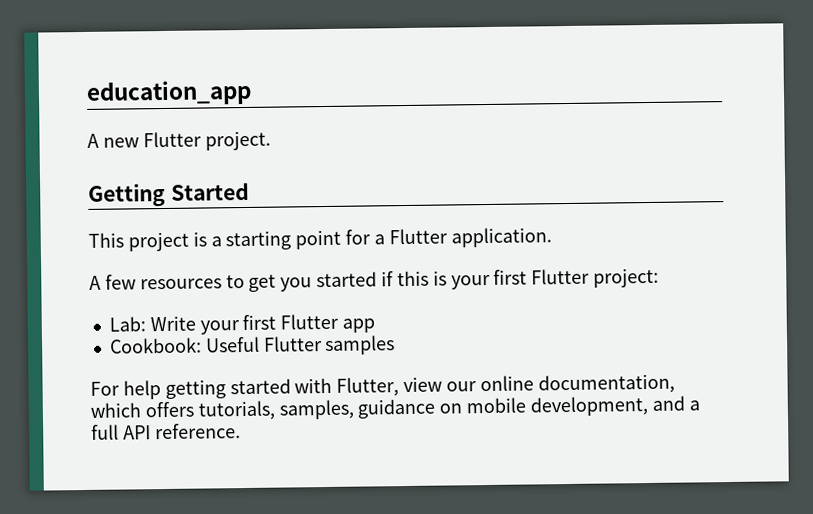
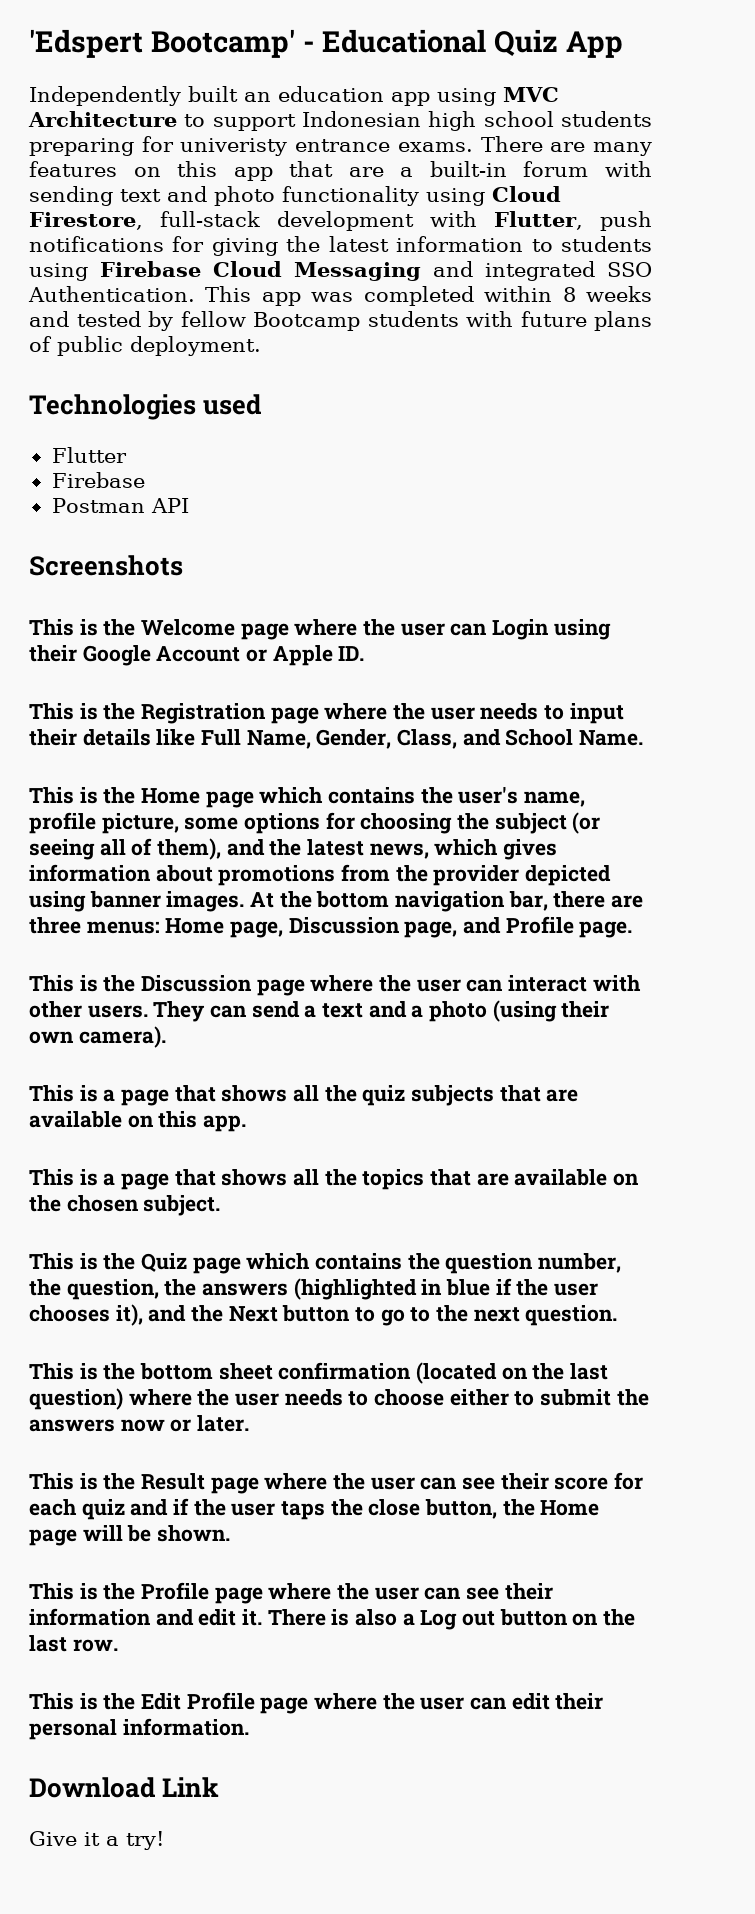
[86,79,252,106] [87,130,271,151] [88,182,250,207] [88,227,552,252] [89,267,660,292] [108,313,376,335] [108,335,396,356] [90,373,675,400] [90,395,700,421] [91,423,241,440] education_app // A new Flutter project. // Getting Started // This project is a starting point for a Flutter application. // A few resources to get you started if this is your first Flutter project: // Lab: Write your first Flutter app // Cookbook: Useful Flutter samples // For help getting started with Flutter, view our online documentation, which offers tutorials, samples, guidance on mobile development, and a full API reference. -> [29,29,624,58] [29,86,559,106] [28,111,652,131] [29,136,652,156] [29,161,652,181] [29,186,561,206] [29,211,652,231] [29,236,653,256] [29,261,652,281] [28,286,652,306] [29,311,652,331] [29,336,261,356] [29,394,262,420] [51,447,127,463] [51,472,145,488] [51,498,189,513] [29,555,183,576] [29,619,611,640] [29,645,365,666] [29,703,624,724] [29,729,644,749] [29,787,586,808] [29,812,601,834] [29,838,558,860] [29,864,612,886] [29,891,644,912] [29,916,633,938] [29,975,641,996] [29,1000,610,1022] [29,1026,166,1048] [29,1085,579,1106] [29,1111,247,1132] [29,1169,640,1190] [29,1195,221,1216] [29,1253,622,1274] [29,1278,599,1300] [29,1304,618,1326] [29,1362,609,1384] [29,1388,649,1410] [29,1415,250,1432] [29,1472,644,1494] [29,1498,600,1520] [29,1525,231,1546] [29,1582,553,1604] [29,1608,636,1630] [29,1635,118,1652] [29,1692,604,1714] [29,1718,249,1740] [29,1777,220,1798] [29,1831,164,1850] 'Edspert Bootcamp' - Educational Quiz App // Independently built an education app using MVC Architecture to support Indonesian high school students preparing for univeristy entrance exams. There are many features on this app that are a built-in forum with sending text and photo functionality using Cloud Firestore, full-stack development with Flutter, push notifications for giving the latest information to students using Firebase Cloud Messaging and integrated SSO Authentication. This app was completed within 8 weeks and tested by fellow Bootcamp students with future plans of public deployment. // Technologies used // Flutter // Firebase // Postman API // Screenshots // This is the Welcome page where the user can Login using their Google Account or Apple ID. // This is the Registration page where the user needs to input their details like Full Name, Gender, Class, and School Name. // This is the Home page which contains the user's name, profile picture, some options for choosing the subject (or seeing all of them), and the latest news, which gives information about promotions from the provider depicted using banner images. At the bottom navigation bar, there are three menus: Home page, Discussion page, and Profile page. // This is the Discussion page where the user can interact with other users. They can send a text and a photo (using their own camera). // This is a page that shows all the quiz subjects that are available on this app. // This is a page that shows all the topics that are available on the chosen subject. // This is the Quiz page which contains the question number, the question, the answers (highlighted in blue if the user chooses it), and the Next button to go to the next question. // This is the bottom sheet confirmation (located on the last question) where the user needs to choose either to submit the answers now or later. // This is the Result page where the user can see their score for each quiz and if the user taps the close button, the Home page will be shown. // This is the Profile page where the user can see their information and edit it. There is also a Log out button on the last row. // This is the Edit Profile page where the user can edit their personal information. // Download Link // Give it a try!

